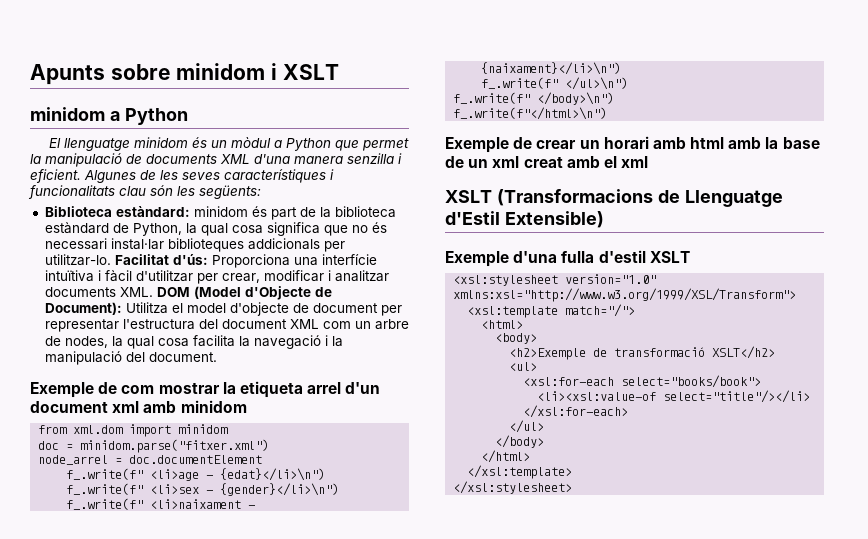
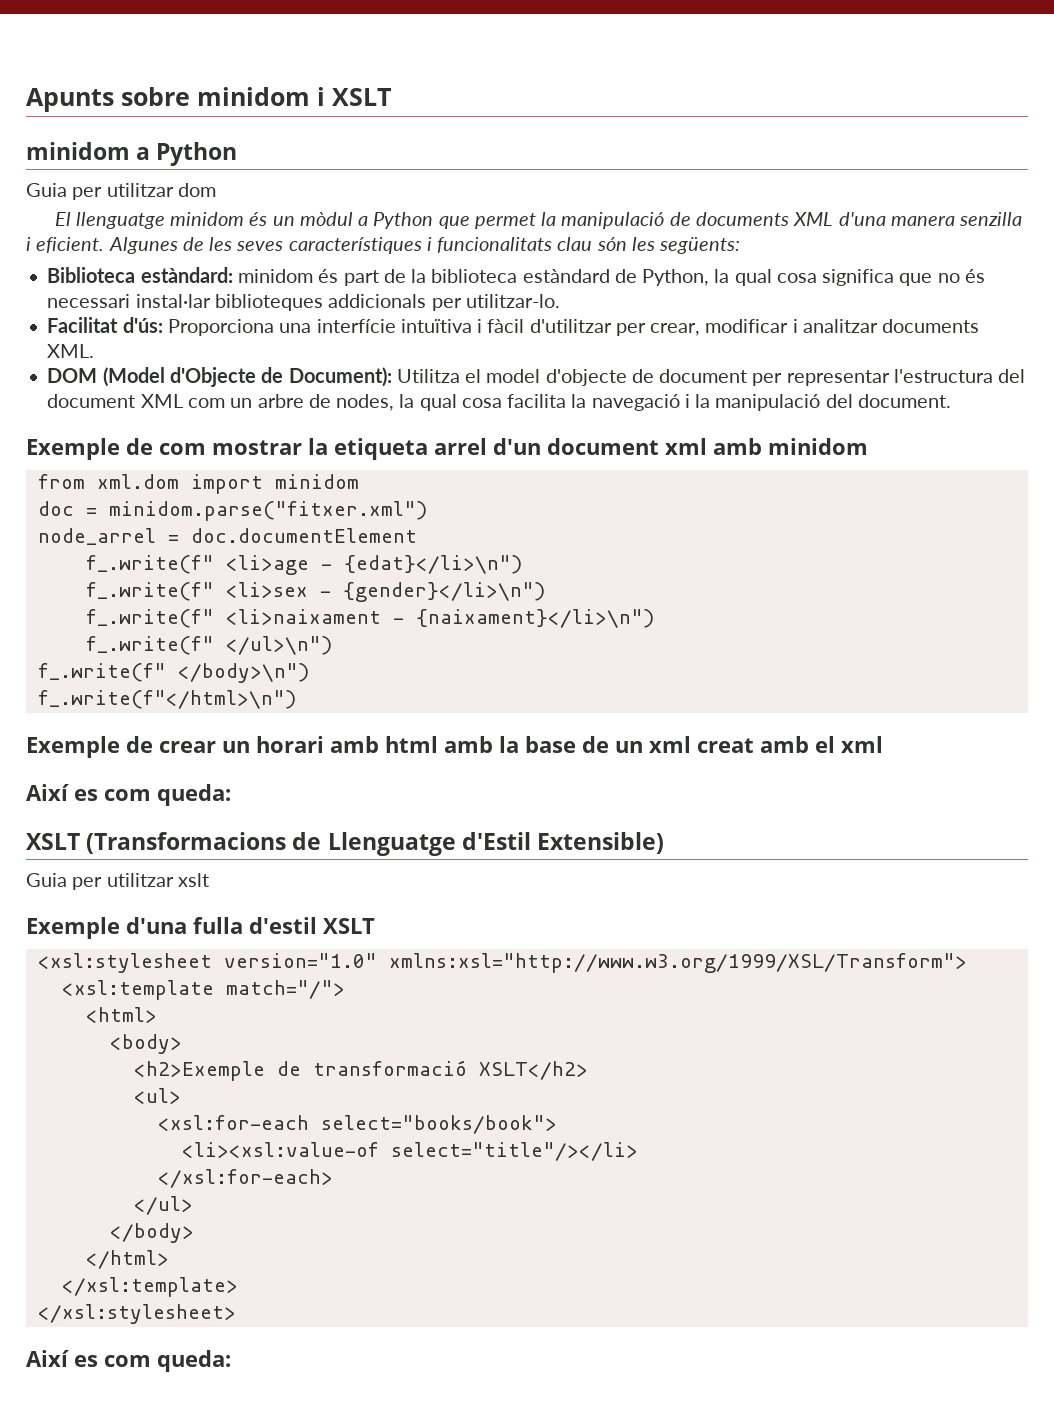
(188, 116) none -> [26,183,216,200] // Guia per utilitzar dom
(111, 260) none -> (560, 301) //
(153, 292) none -> (95, 351) //
(649, 162) none -> [26,784,231,806] // Així es com queda:
(604, 219) none -> [26,873,209,890] // Guia per utilitzar xslt
(573, 487) none -> [26,1350,231,1372] // Així es com queda:

